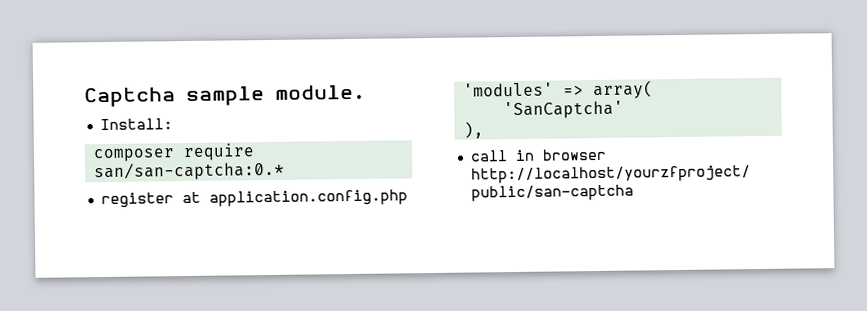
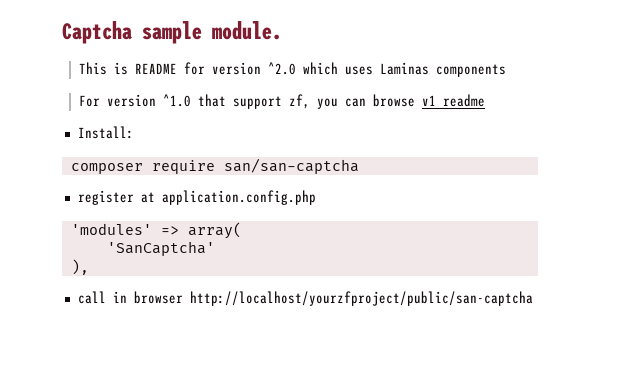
(365, 92) none -> [79,62,507,77] [79,94,486,109] // This is README for version ^2.0 which uses Laminas components // For version ^1.0 that support zf, you can browse v1 readme
[93,161,285,182] san/san-captcha:0.* -> [223,158,359,174] san/san-captcha

